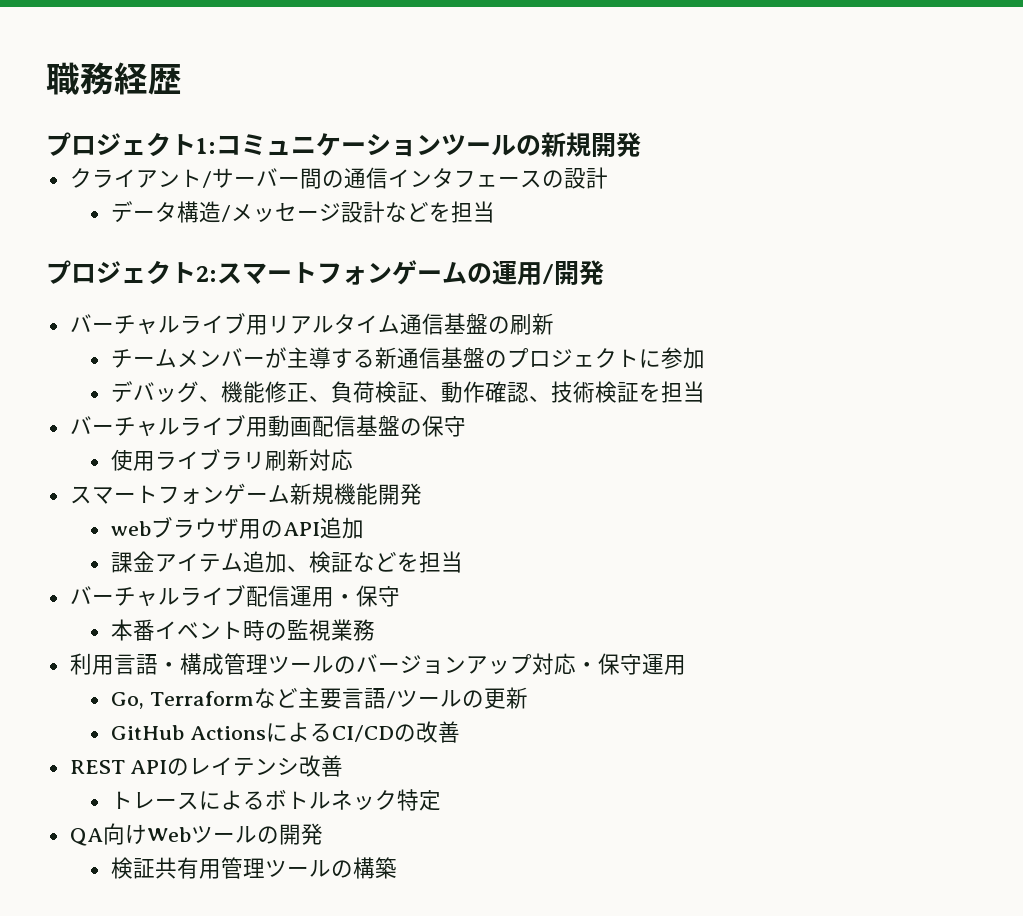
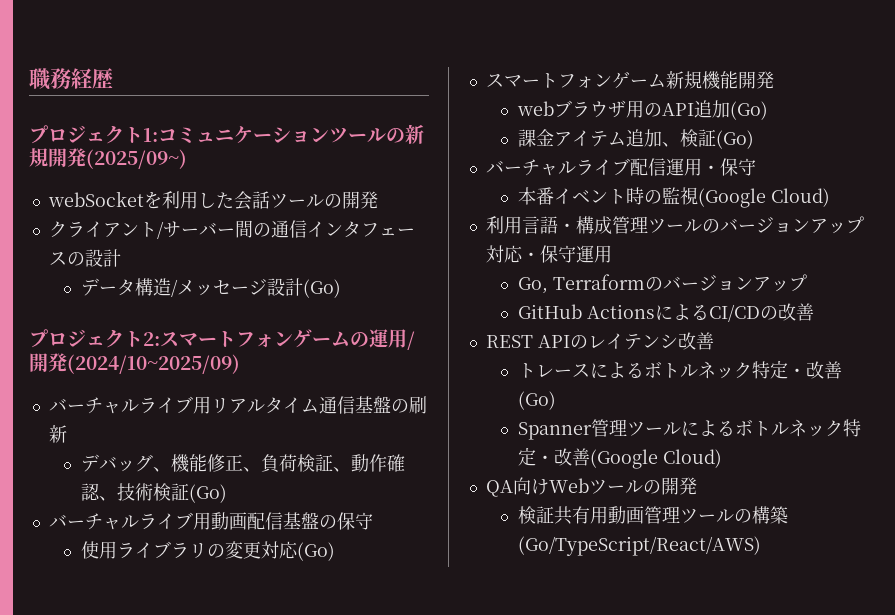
(641, 144) none -> [86,149,187,169] [47,191,378,210] (2025/09~) // webSocketを利用した会話ツールの開発
[384,201,495,223] などを担当 -> [302,279,341,298] (Go)
(604, 272) none -> [67,354,240,374] (2024/10~2025/09)
[110,347,705,369] // チームメンバーが主導する新通信基盤のプロジェクトに参加 -> (67, 434) none
[638,381,705,403] を担当 -> [188,484,227,503] (Go)
[264,449,353,471] 刷新対応 -> [206,541,335,561] の変更対応(Go)
(364, 528) none -> [729,101,768,120] (Go)
[352,551,463,573] などを担当 -> [715,130,754,149] (Go)
[330,619,375,641] 業務 -> [697,188,830,208] (Google Cloud)
[253,687,528,709] など主要言語/ツールの更新 -> [644,274,807,292] のバージョンアップ
(441, 800) none -> [787,361,842,379] [517,391,556,410] [517,419,861,440] [517,447,722,469] ・改善(Go) // Spanner管理ツールによるボトルネック特定・改善(Google Cloud)
(221, 869) none -> [607,506,644,524] 動画
(397, 868) none -> [517,536,761,556] (Go/TypeScript/React/AWS)

